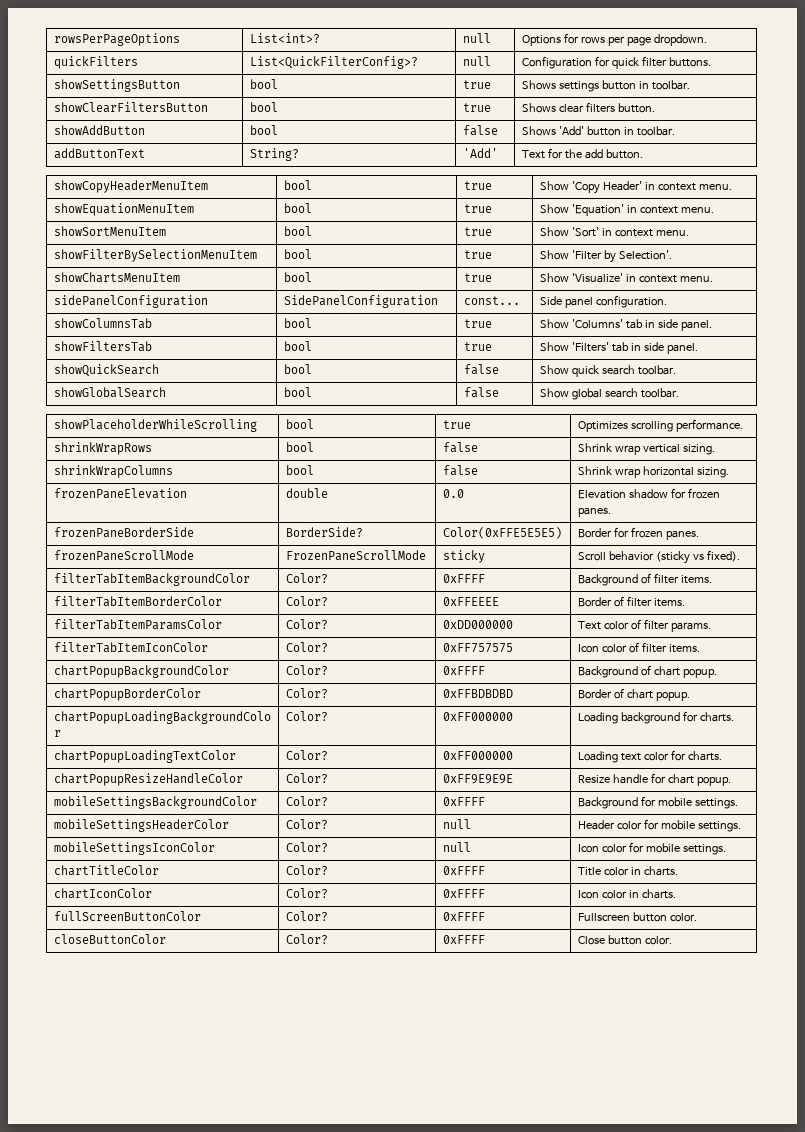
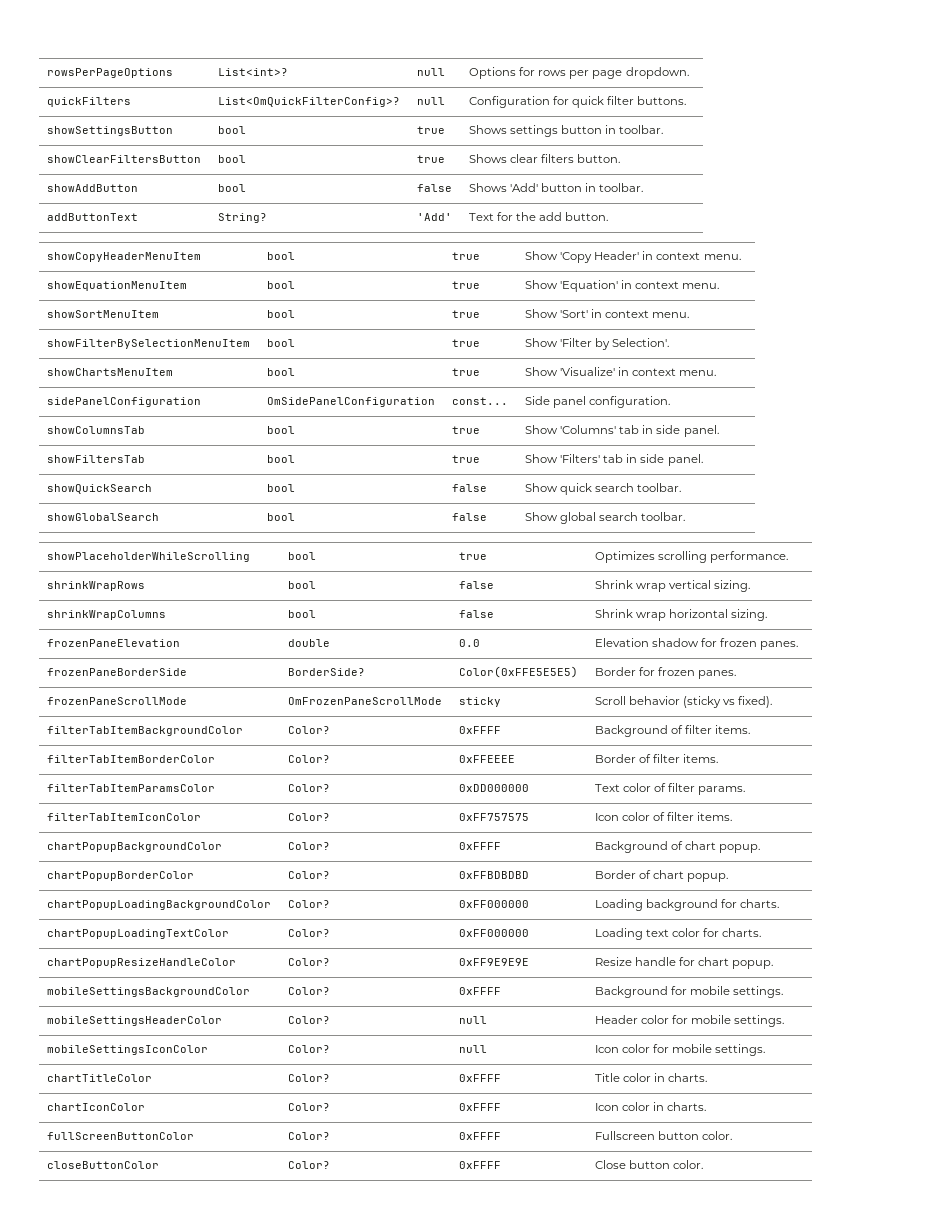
[249,56,418,69] List<QuickFilterConfig>? -> [218,97,401,107] List<OmQuickFilterConfig>?
[283,295,438,308] SidePanelConfiguration -> [267,397,436,407] OmSidePanelConfiguration
[285,550,426,561] FrozenPaneScrollMode -> [288,697,443,705] OmFrozenPaneScrollMode

